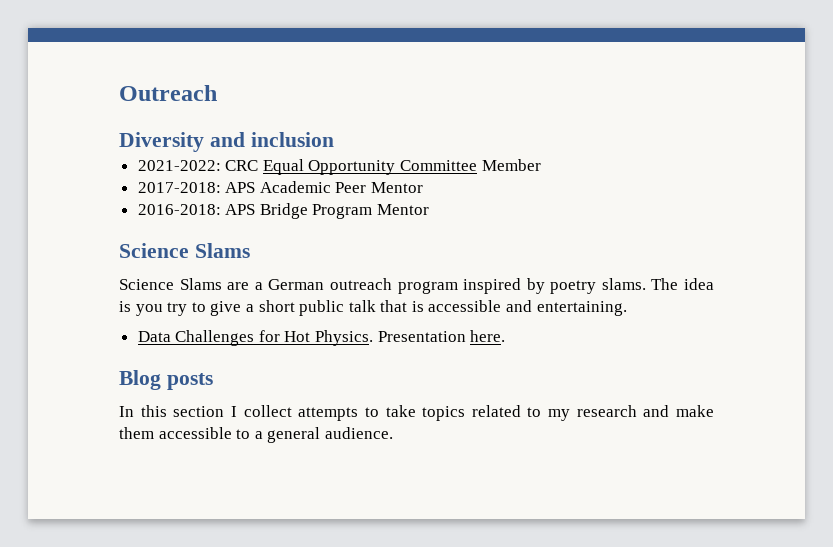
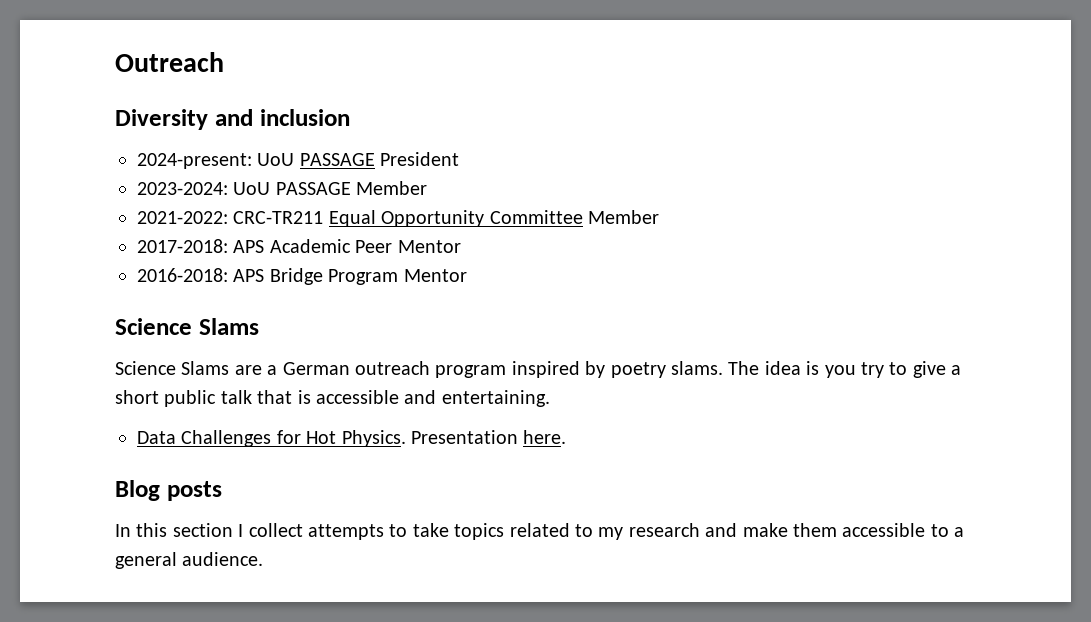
(334, 139) none -> [137,152,460,169] [137,181,428,195] // 2024-present: UoU PASSAGE President // 2023-2024: UoU PASSAGE Member
[225,160,259,171] CRC -> [233,211,324,224] CRC-TR211

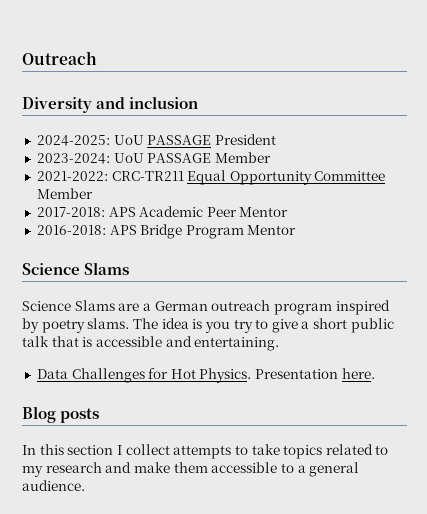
[137,153,252,169] 2024-present: -> [36,135,110,146] 2024-2025:

